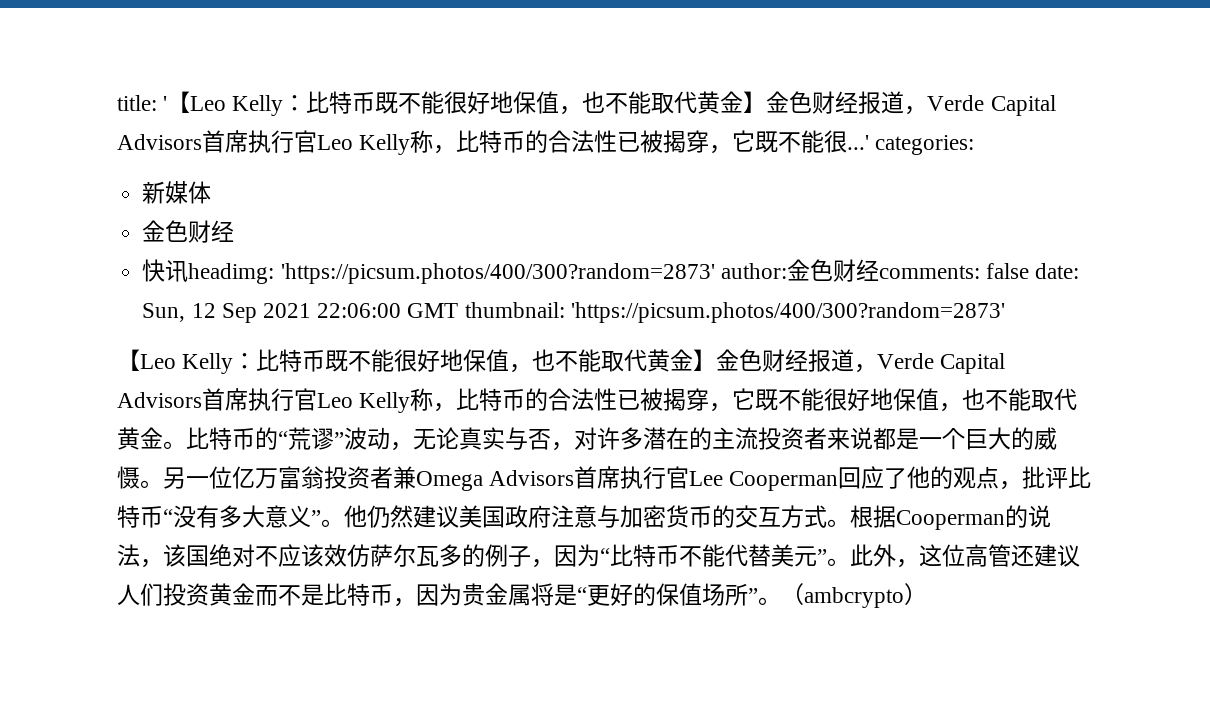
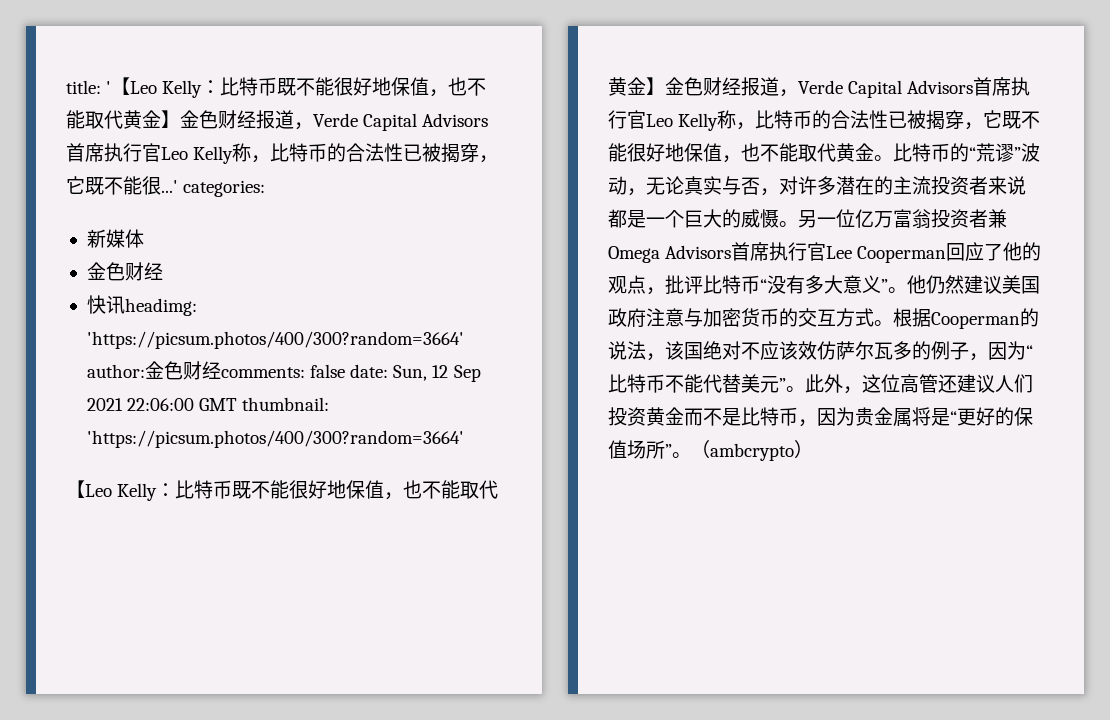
[280,263,715,284] 'https://picsum.photos/400/300?random=2873' -> [86,331,464,349] 'https://picsum.photos/400/300?random=3664'
[570,302,1005,323] 'https://picsum.photos/400/300?random=2873' -> [86,430,464,448] 'https://picsum.photos/400/300?random=3664'

